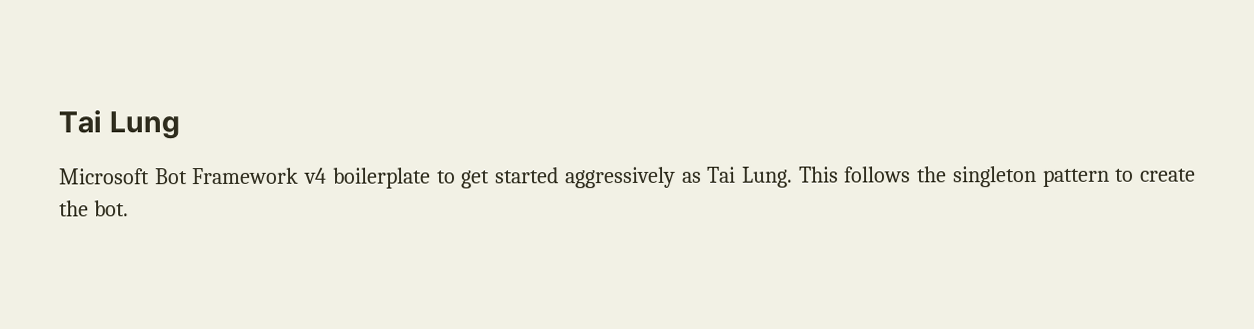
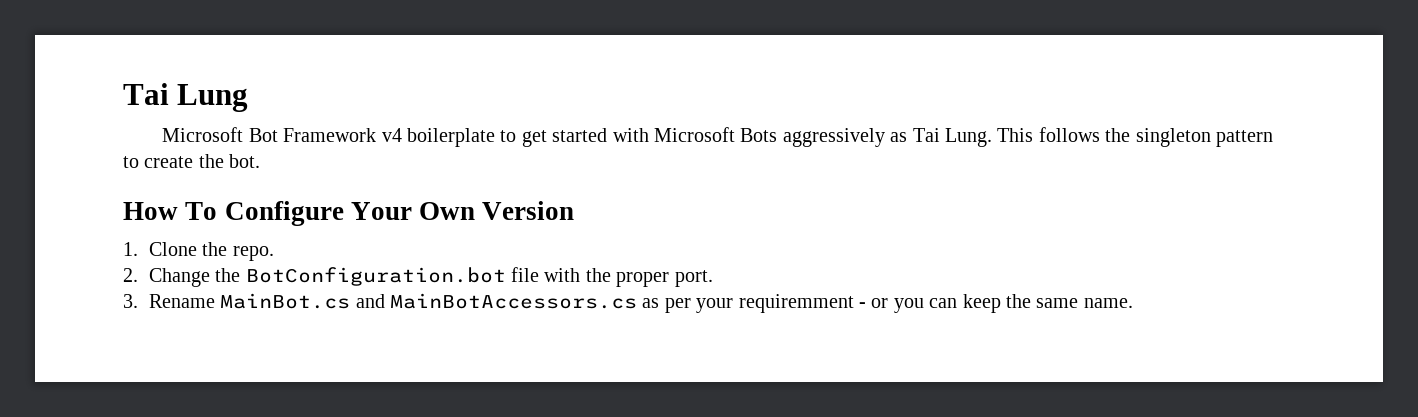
(560, 175) none -> [612,127,778,142] with Microsoft Bots
(129, 208) none -> [123,201,575,226] [123,242,274,261] [123,267,713,287] [123,293,1133,313] // How To Configure Your Own Version // 1. Clone the repo. // 2. Change the BotConfiguration.bot file with the proper port. // 3. Rename MainBot.cs and MainBotAccessors.cs as per your requiremment - or you can keep the same name.

